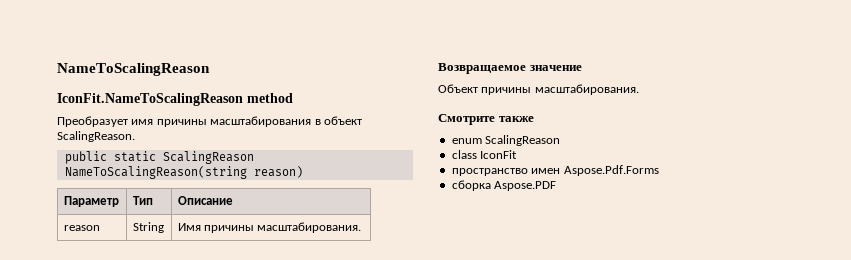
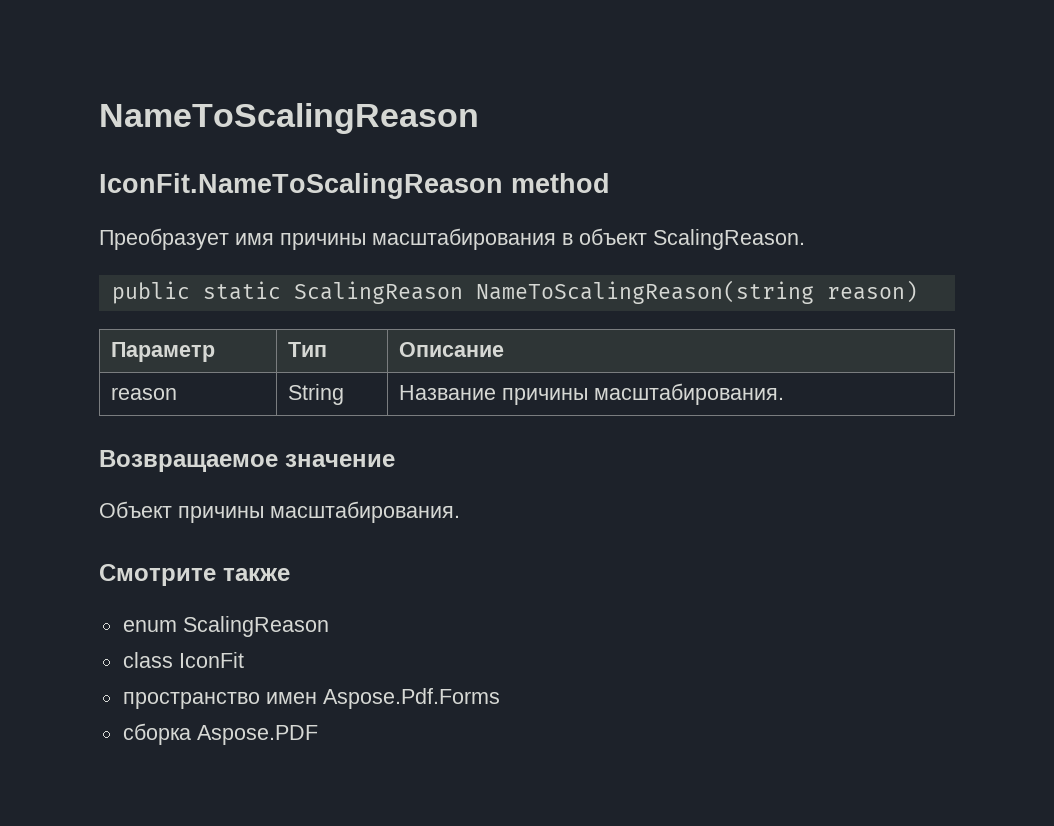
[177,223,201,231] Имя -> [399,385,497,400] Название

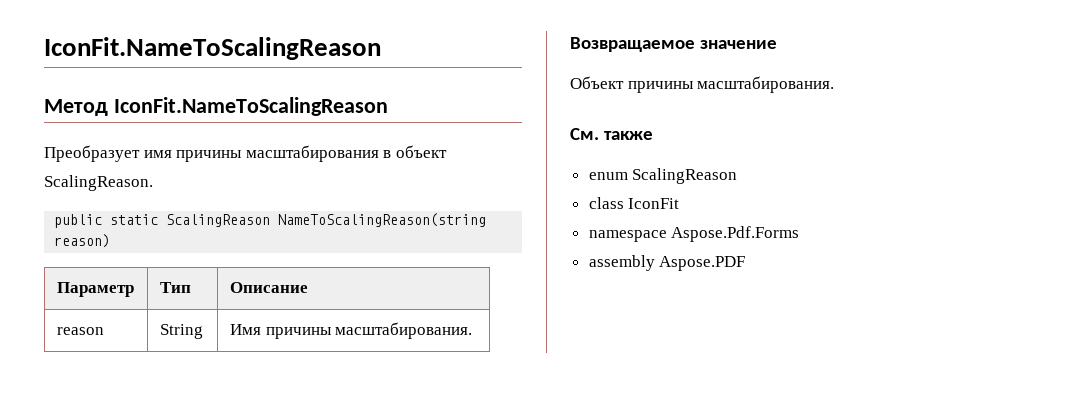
[99,103,479,134] [99,173,610,199] NameToScalingReason // IconFit.NameToScalingReason method -> [44,37,381,60] [44,97,388,116] IconFit.NameToScalingReason // Метод IconFit.NameToScalingReason
[399,385,497,400] Название -> [229,324,261,335] Имя
[99,564,216,586] Смотрите -> [570,128,599,140] См.
[122,692,317,709] пространство имен -> [588,230,667,242] namespace
[122,723,191,745] сборка -> [588,255,655,271] assembly

